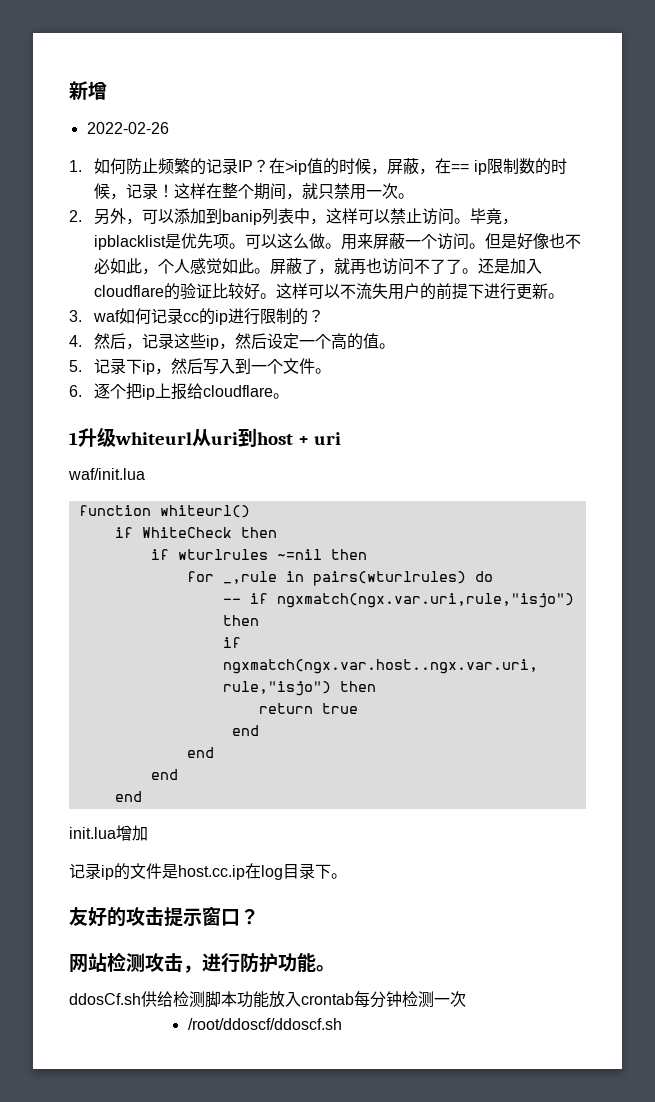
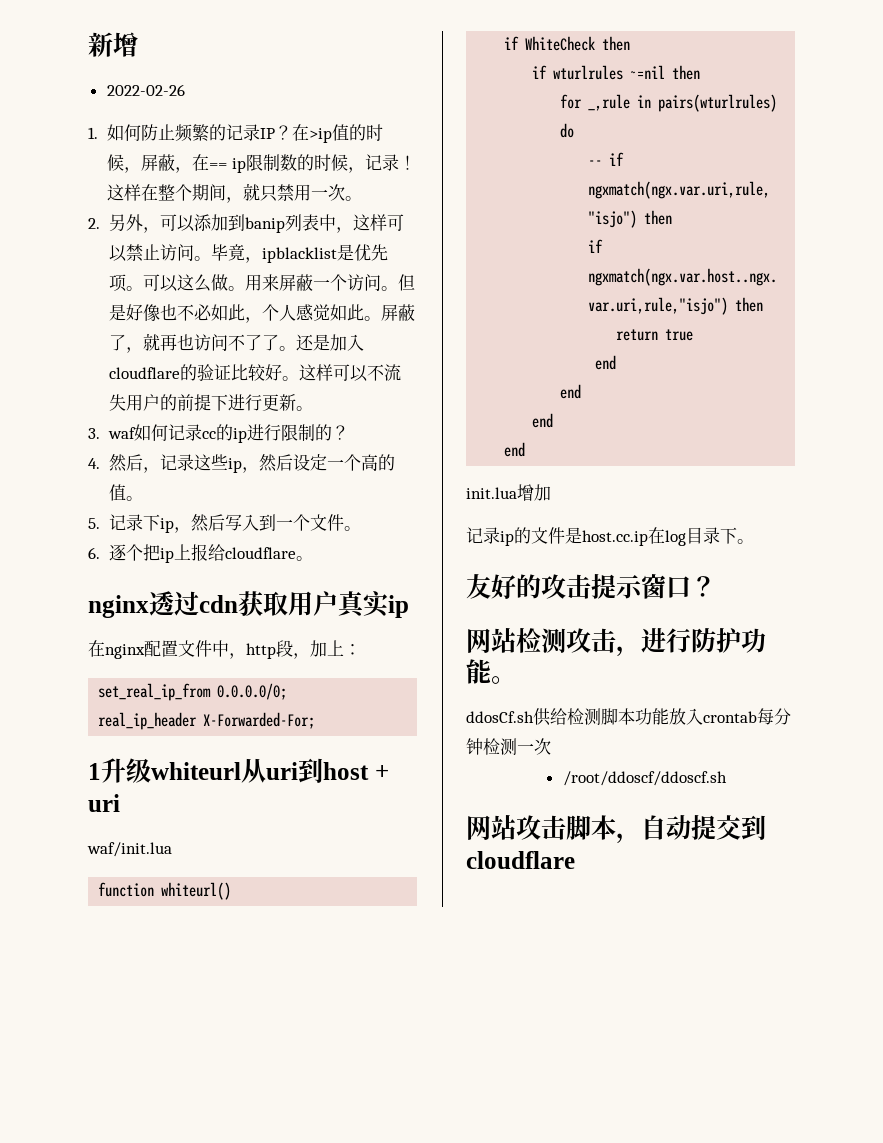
(290, 396) none -> [88,591,409,618] [88,640,361,659] [98,683,288,701] [98,712,316,730] // nginx透过cdn获取用户真实ip // 在nginx配置文件中，http段，加上： // set_real_ip_from 0.0.0.0/0; // real_ip_header X-Forwarded-For;
(342, 1024) none -> [466,815,766,844] [466,851,575,869] // 网站攻击脚本，自动提交到cloudflare

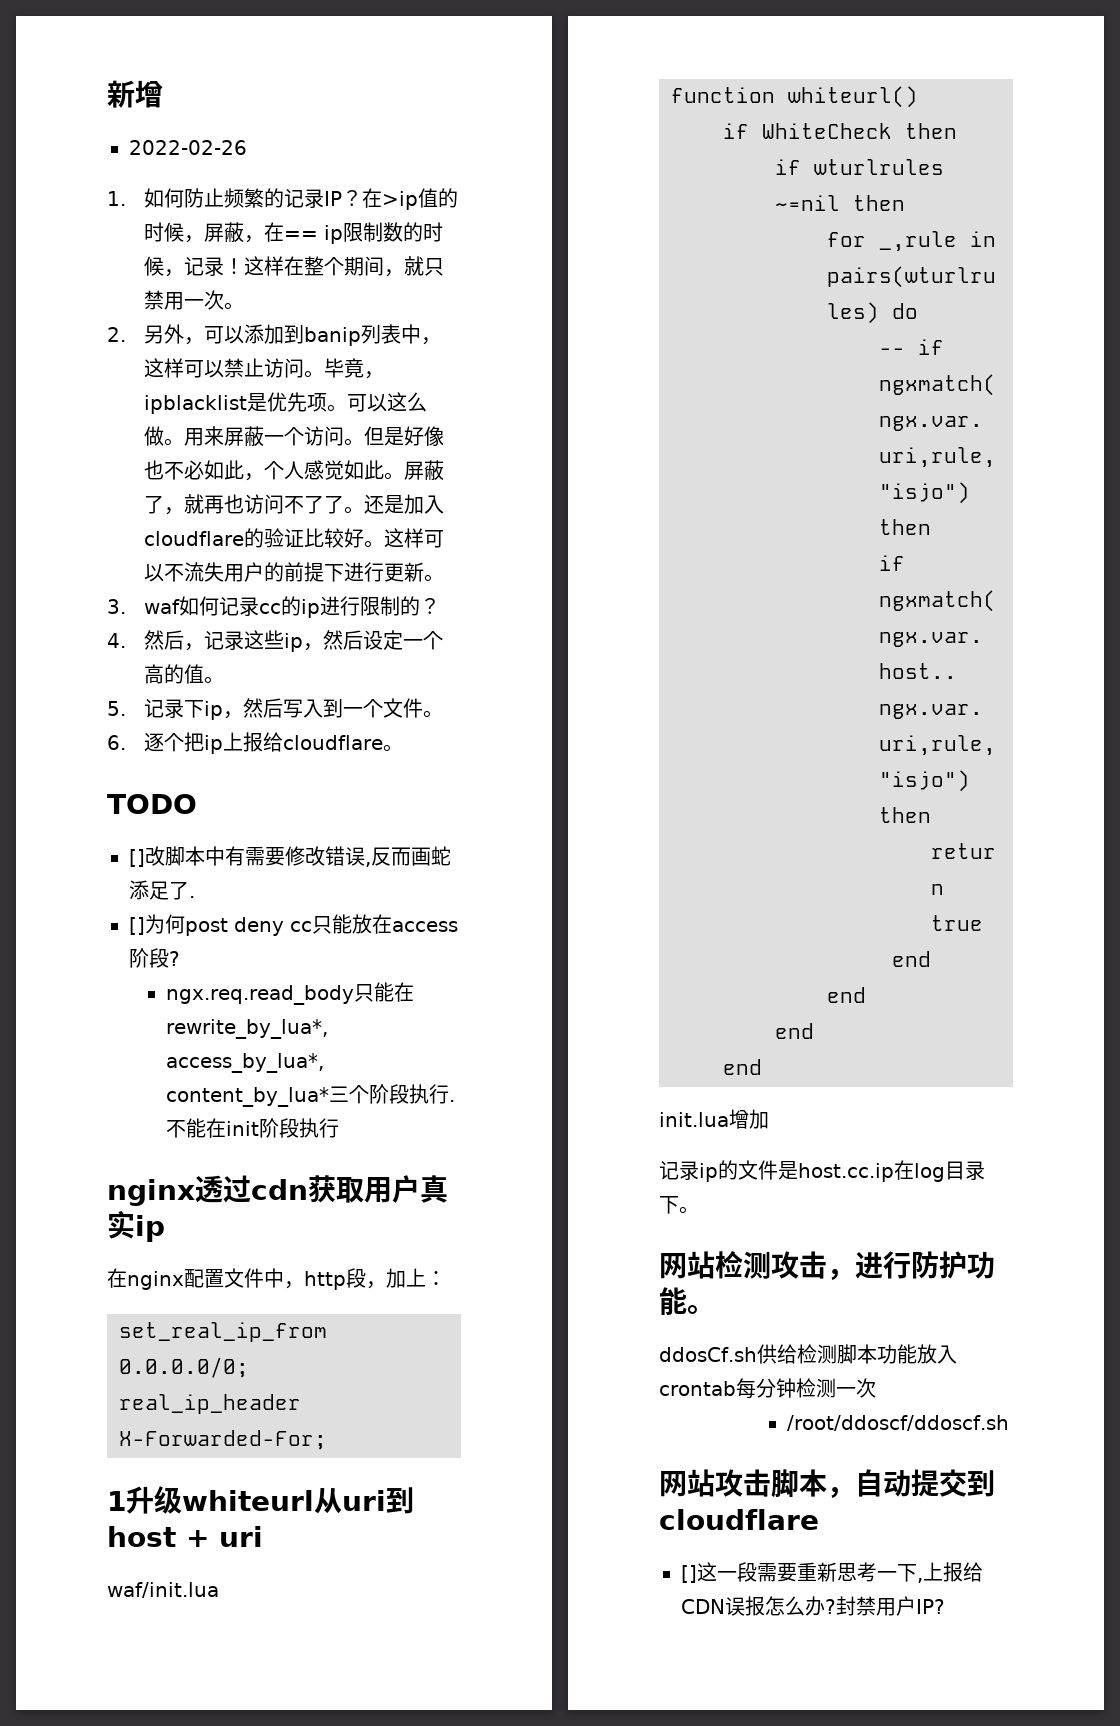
(313, 558) none -> [107,794,197,814] [129,846,451,867] [129,880,195,900] [129,914,458,936] [129,948,180,968] [166,982,415,1005] [166,1019,329,1039] [166,1053,325,1073] [166,1084,456,1107] [166,1118,340,1138] // TODO // []改脚本中有需要修改错误,反而画蛇添足了. // []为何post deny cc只能放在access阶段? // ngx.req.read_body只能在rewrite_by_lua*, access_by_lua*, content_by_lua*三个阶段执行.不能在init阶段执行
[466,574,716,599] // 友好的攻击提示窗口？ -> (699, 1210) none
(575, 860) none -> [681,1562,983,1583] [681,1596,945,1616] // []这一段需要重新思考一下,上报给CDN误报怎么办?封禁用户IP?

